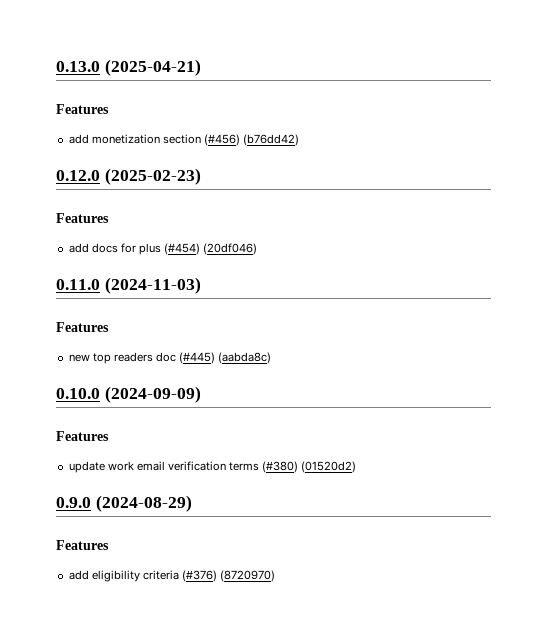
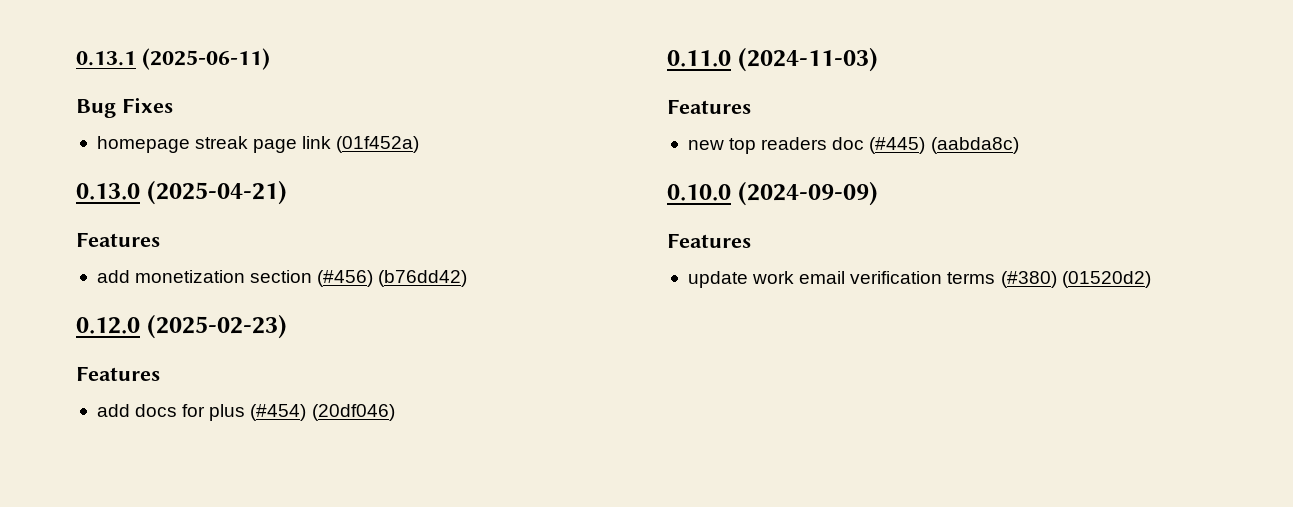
(56, 66) none -> [76,48,271,70] [76,97,173,118] [96,136,420,153] 0.13.1 (2025-06-11) // Bug Fixes // homepage streak page link (01f452a) //
[56,495,192,512] [56,540,109,550] [68,570,276,582] // 0.9.0 (2024-08-29) // Features // add eligibility criteria (#376) (8720970) -> (1151, 279) none

